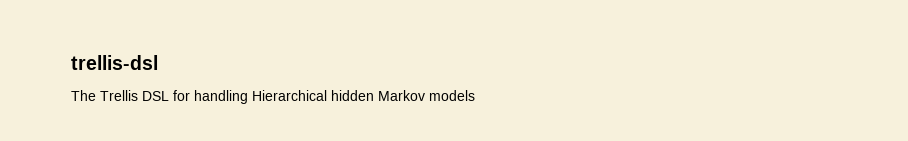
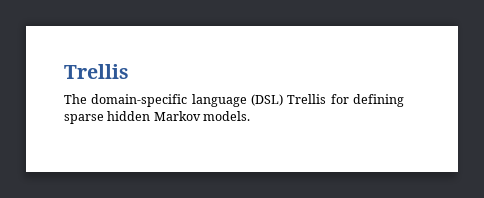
[71,55,158,70] trellis-dsl -> [64,64,129,79] Trellis
[100,90,327,104] Trellis DSL for handling Hierarchical -> [91,94,404,107] [64,114,104,124] domain-specific language (DSL) Trellis for defining sparse
[429,90,475,101] models -> [203,111,251,121] models.

